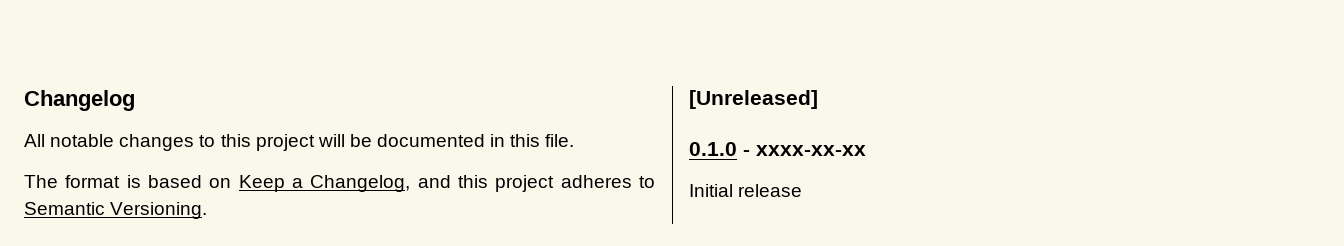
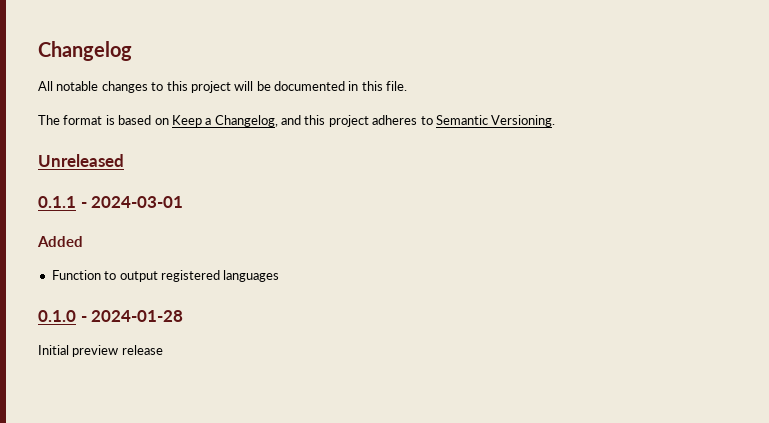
[689,90,818,109] [Unreleased] -> [38,154,124,167] [38,196,184,208] [37,236,83,247] [51,270,280,282] Unreleased // 0.1.1 - 2024-03-01 // Added // Function to output registered languages
[756,145,866,156] xxxx-xx-xx -> [91,310,184,322] 2024-01-28
(733, 190) none -> [72,345,119,357] preview

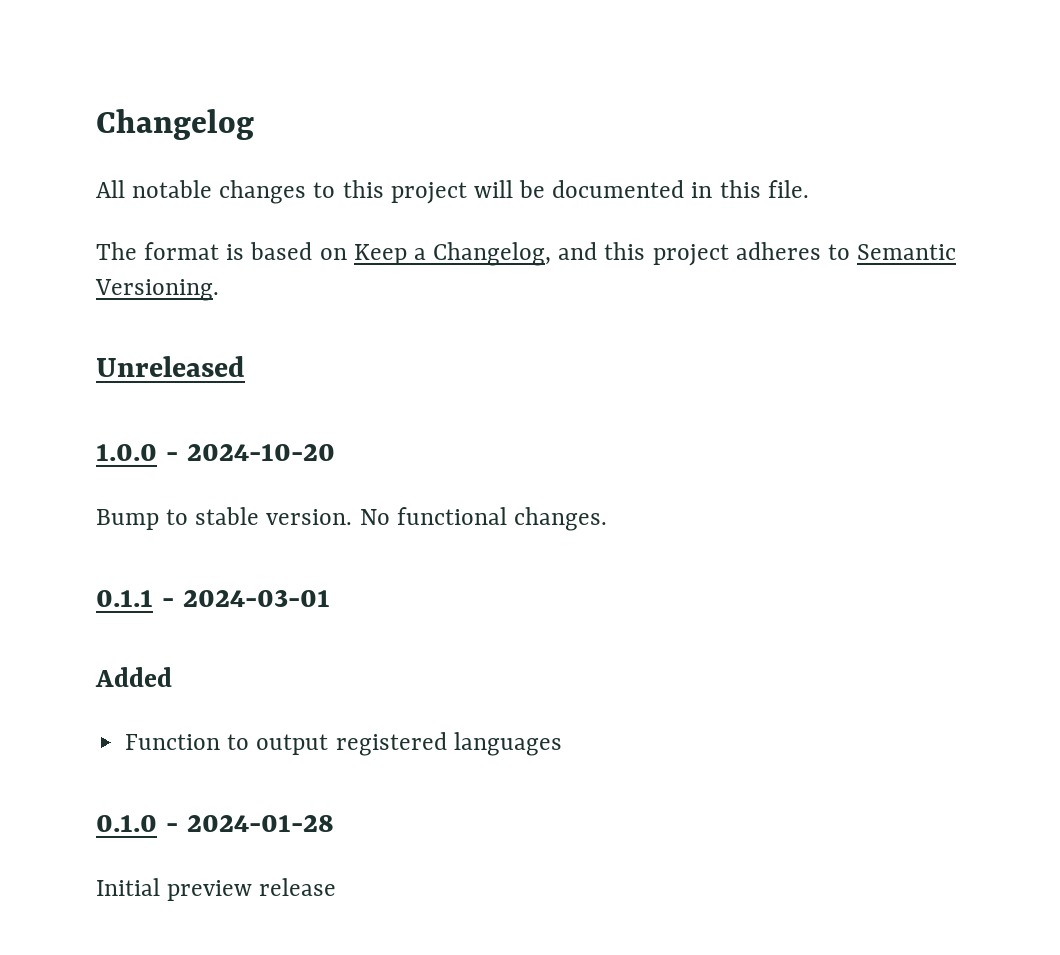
(124, 160) none -> [96,444,335,461] [96,507,607,531] // 1.0.0 - 2024-10-20 // Bump to stable version. No functional changes.

